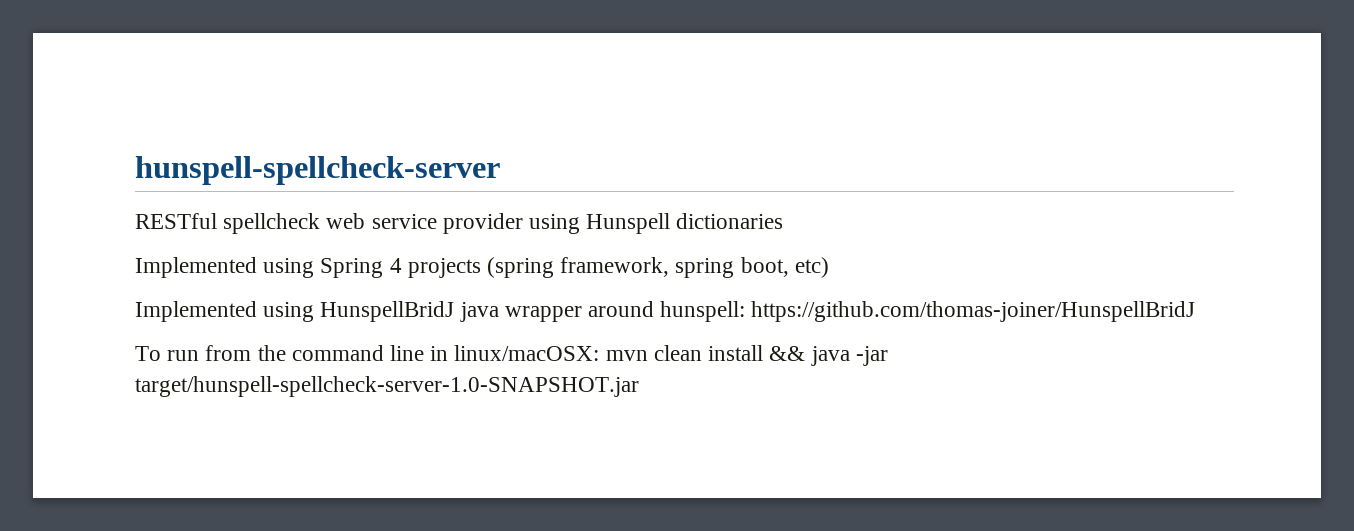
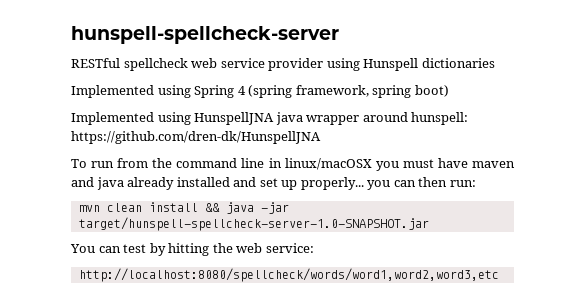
[407,258,481,278] projects -> (246, 90) none
[740,257,829,278] [135,301,455,322] boot, etc) // Implemented using HunspellBridJ -> [414,85,449,97] [71,112,275,125] boot) // Implemented using HunspellJNA
[751,301,1196,322] https://github.com/thomas-joiner/HunspellBridJ -> [71,131,321,144] https://github.com/dren-dk/HunspellJNA
[454,345,600,361] linux/macOSX: -> [284,158,515,171] [71,177,476,190] linux/macOSX you must have maven and java already installed and set up properly... you can then run: //
(639, 386) none -> [70,243,314,256] [78,268,499,282] // You can test by hitting the web service: // http://localhost:8080/spellcheck/words/word1,word2,word3,etc

